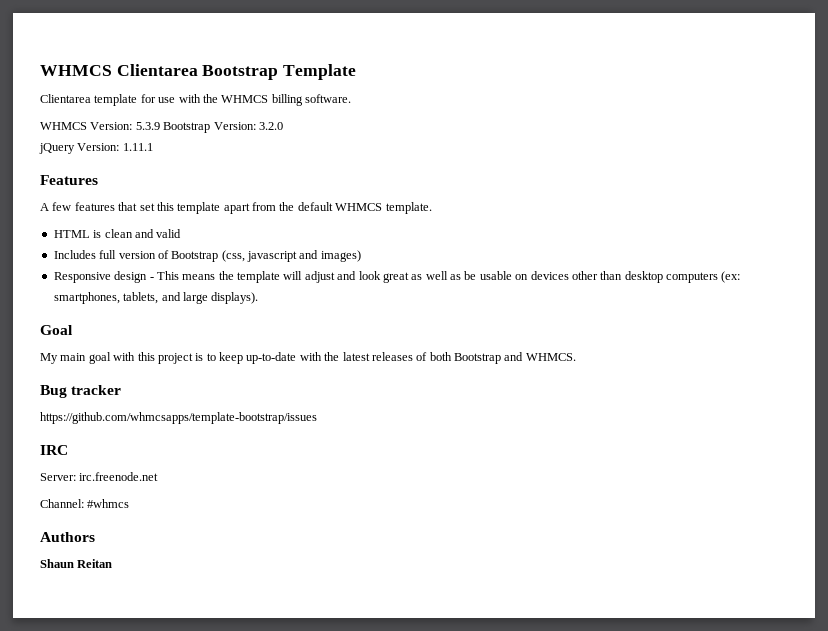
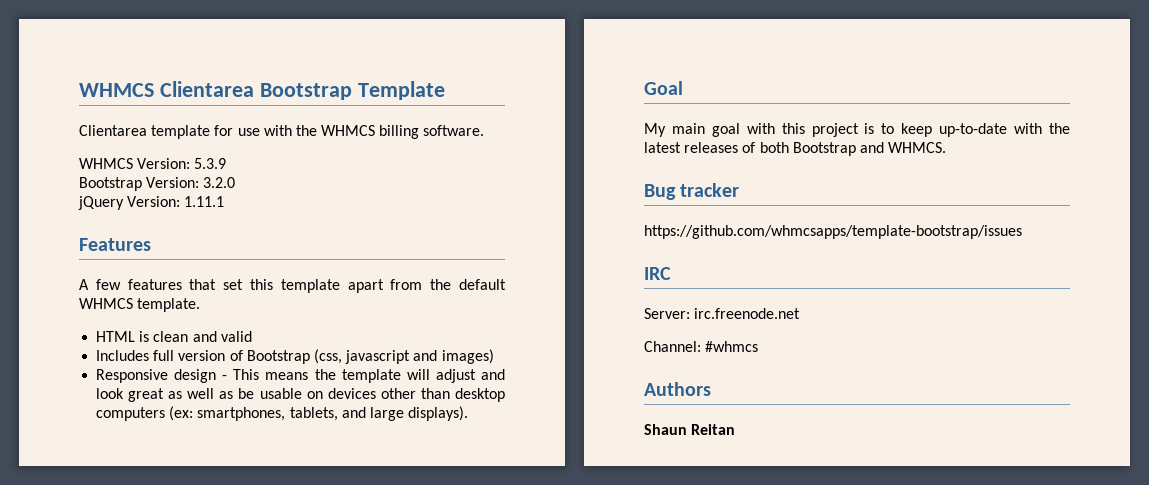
(160, 126) none -> (227, 163) //

